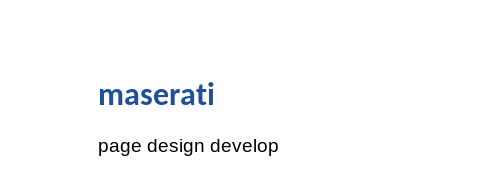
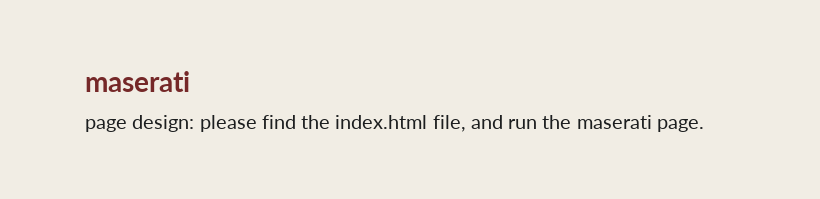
[147,139,280,156] design develop -> [132,115,704,132] design: please find the index.html file, and run the maserati page.

